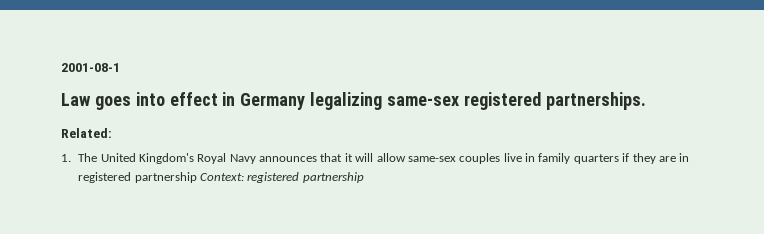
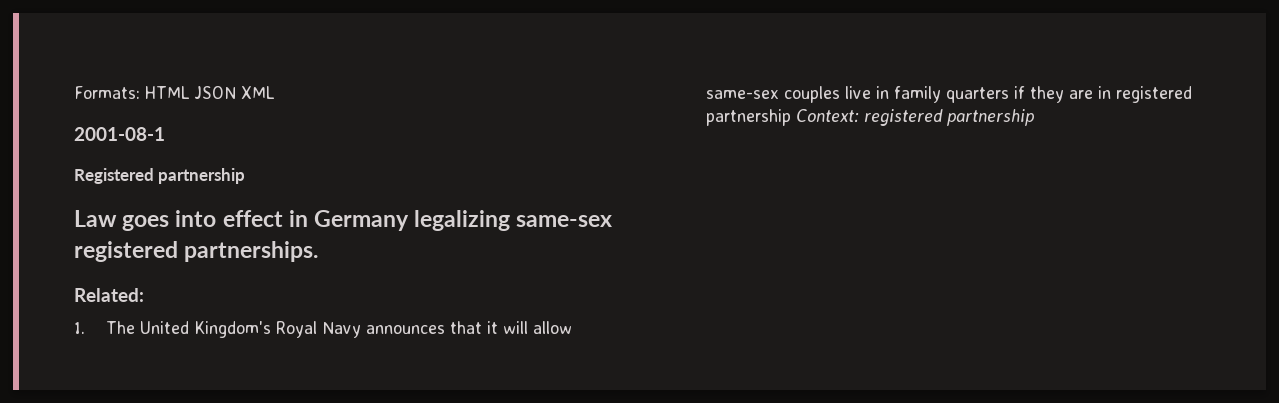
(61, 67) none -> [74,86,275,99] Formats: HTML JSON XML //
(120, 67) none -> [74,168,246,184] // Registered partnership

